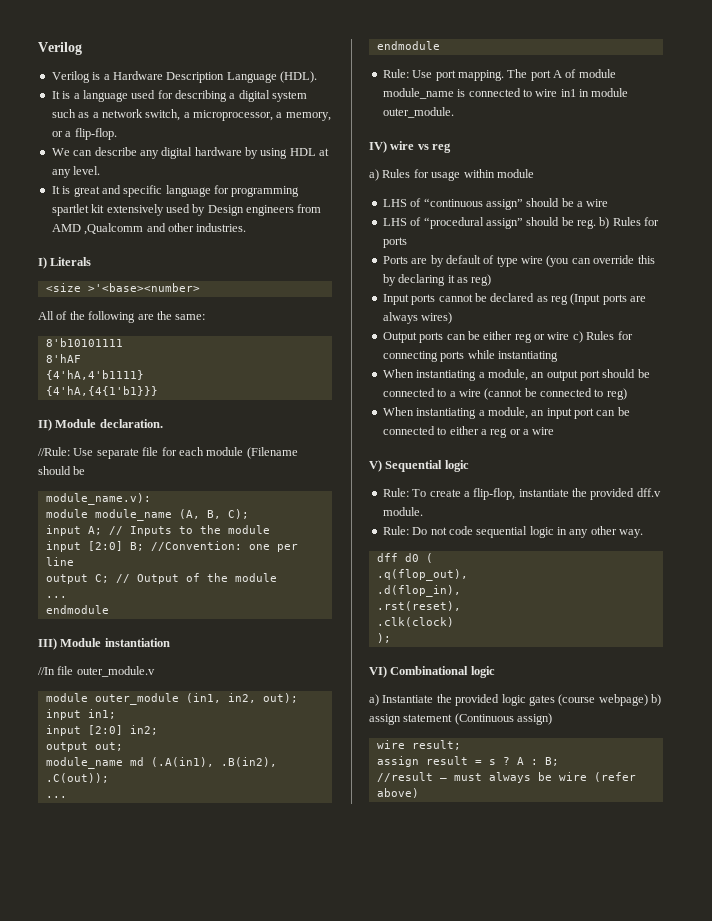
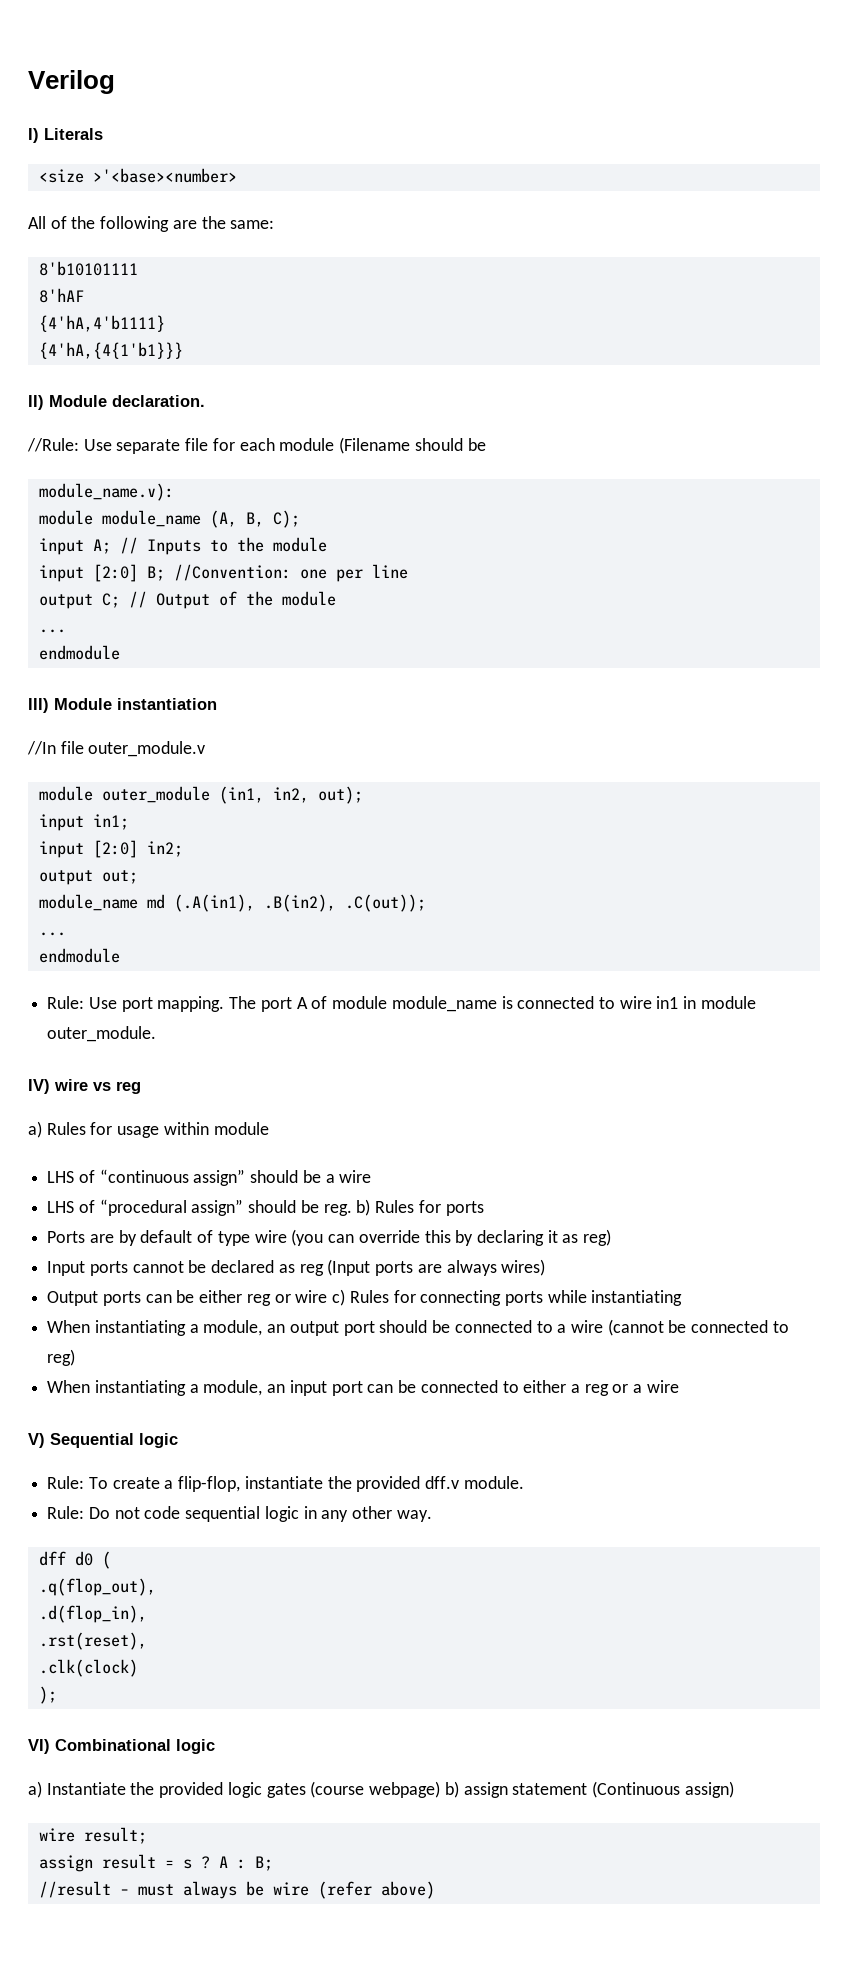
[38,42,82,55] [51,71,317,83] [51,90,308,102] [51,109,331,121] [51,128,117,140] [51,147,330,159] [51,166,101,178] [51,185,300,197] [51,204,322,216] [51,223,247,235] Verilog // Verilog is a Hardware Description Language (HDL). // It is a language used for describing a digital system such as a network switch, a microprocessor, a memory, or a flip-flop. // We can describe any digital hardware by using HDL at any level. // It is great and specific language for programming spartlet kit extensively used by Design engineers from AMD ,Qualcomm and other industries. -> [28,70,115,94] Verilog

